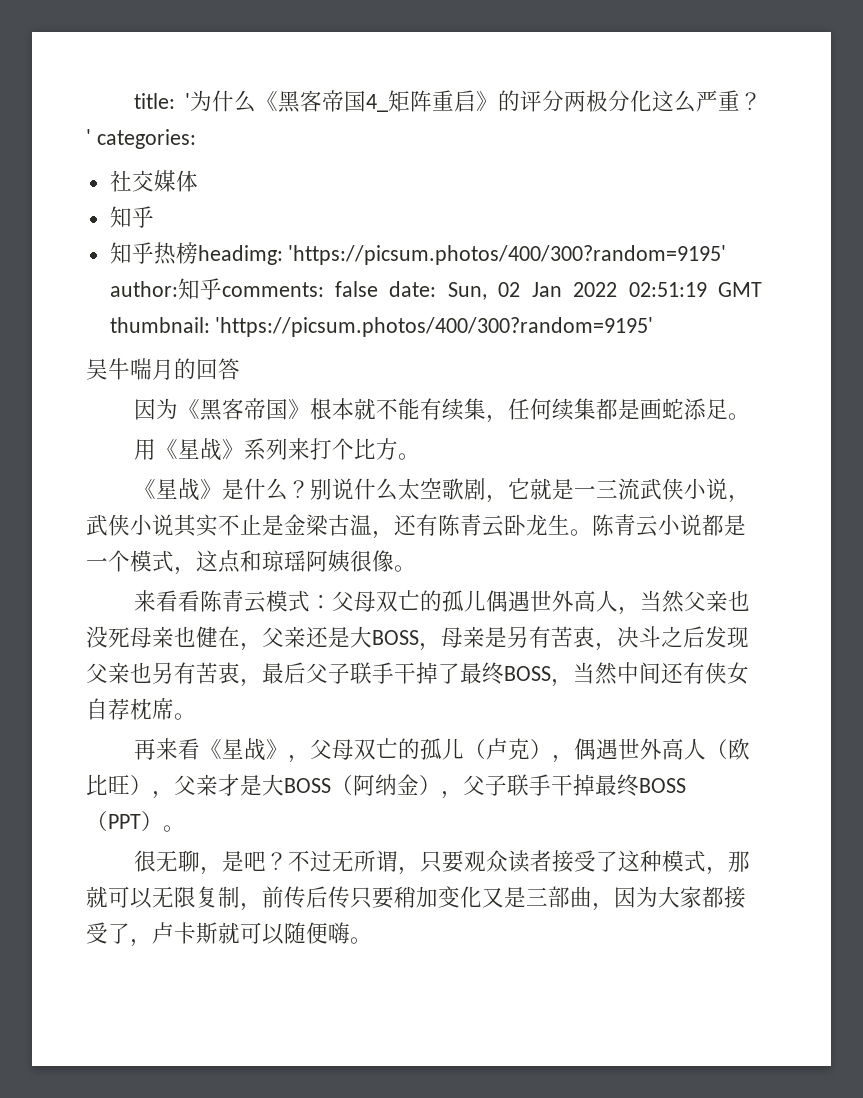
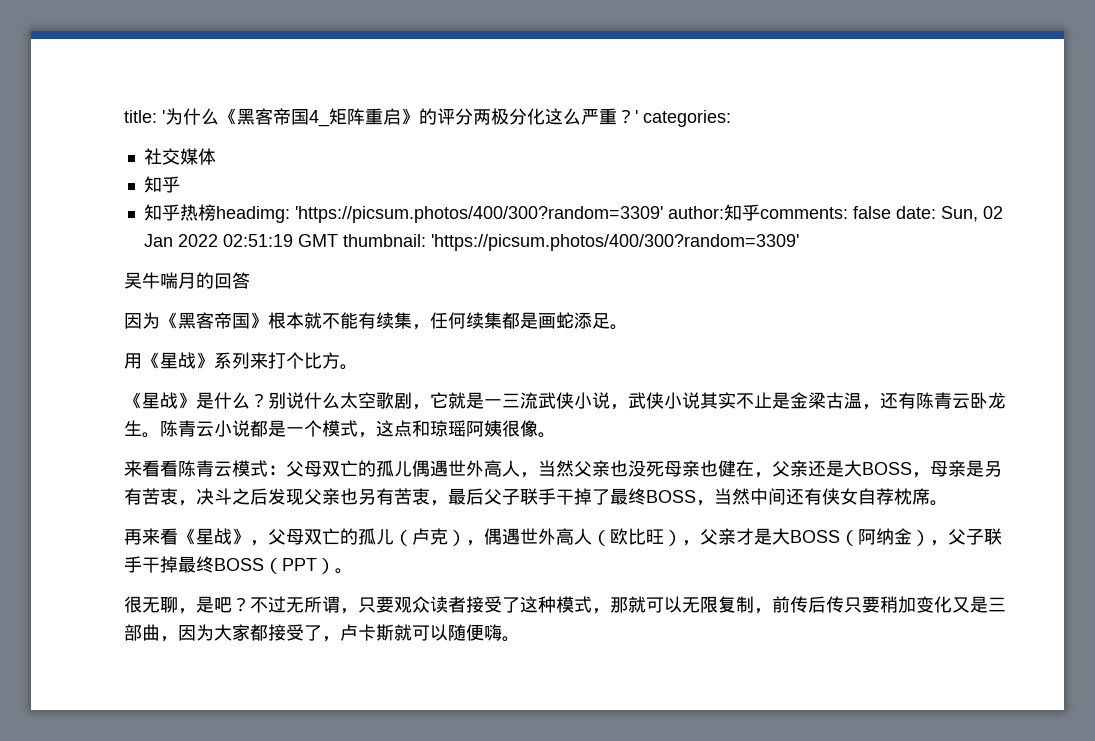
[288,245,727,265] 'https://picsum.photos/400/300?random=9195' -> [294,206,663,223] 'https://picsum.photos/400/300?random=3309'
[215,317,654,337] 'https://picsum.photos/400/300?random=9195' -> [430,234,799,251] 'https://picsum.photos/400/300?random=3309'

